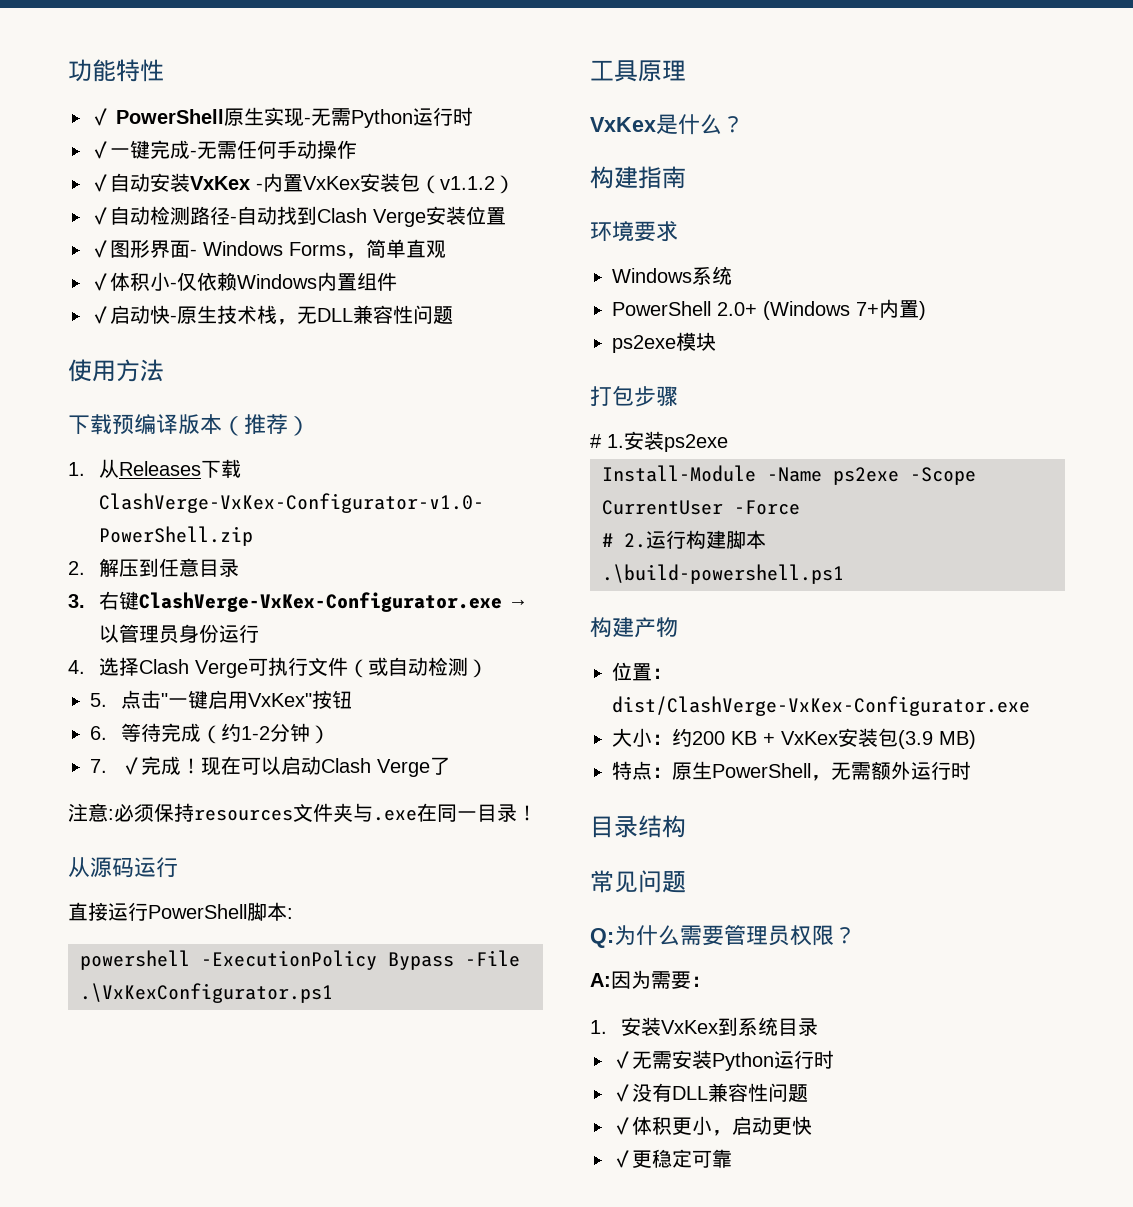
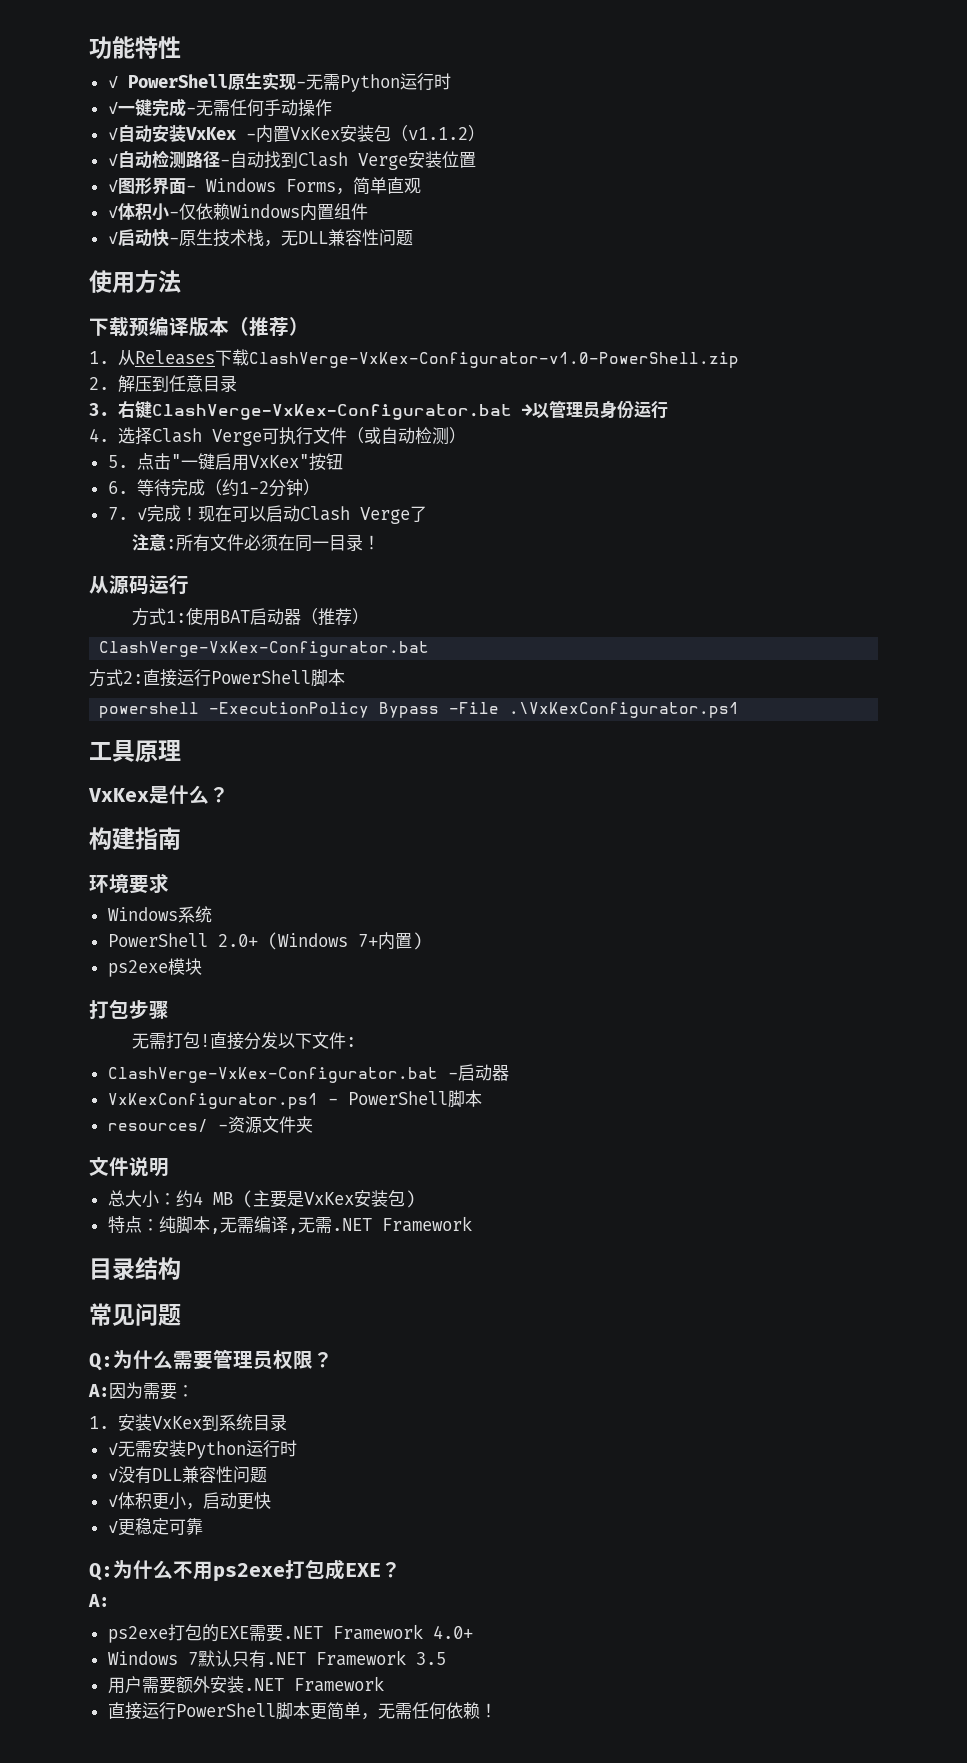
[138,592,502,612] ClashVerge-VxKex-Configurator.exe -> [151,404,512,420] ClashVerge-VxKex-Configurator.bat
[114,803,417,823] 必须保持resources文件夹与.exe -> [176,534,279,552] 所有文件必须
[68,902,293,921] 直接运行PowerShell脚本: -> [132,607,370,626] [99,641,430,657] [89,669,345,687] 方式1:使用BAT启动器（推荐） // ClashVerge-VxKex-Configurator.bat // 方式2:直接运行PowerShell脚本
[590,431,728,452] [602,465,976,485] [602,500,800,515] [602,530,766,549] [602,564,844,584] [590,617,678,638] [612,662,672,681] [612,696,1030,716] [612,728,976,749] # 1.安装ps2exe // Install-Module -Name ps2exe -Scope CurrentUser -Force // # 2.运行构建脚本 // .\build-powershell.ps1 // 构建产物 // 位置：dist/ClashVerge-VxKex-Configurator.exe // 大小：约200 KB + VxKex安装包(3.9 MB) -> [132,1032,357,1050] [107,1064,509,1083] [107,1090,482,1109] [107,1116,313,1134] [89,1157,169,1177] [107,1190,415,1208] 无需打包!直接分发以下文件: // ClashVerge-VxKex-Configurator.bat -启动器 // VxKexConfigurator.ps1 - PowerShell脚本 // resources/ -资源文件夹 // 文件说明 // 总大小：约4 MB (主要是VxKex安装包)
[672,761,971,781] 原生PowerShell，无需额外运行时 -> [158,1216,472,1234] 纯脚本,无需编译,无需.NET Framework
(732, 1158) none -> [89,1559,401,1582] [88,1594,109,1607] [107,1624,473,1643] [107,1650,446,1668] [107,1676,384,1694] [107,1702,497,1720] // Q:为什么不用ps2exe打包成EXE？ // A: // ps2exe打包的EXE需要.NET Framework 4.0+ // Windows 7默认只有.NET Framework 3.5 // 用户需要额外安装.NET Framework // 直接运行PowerShell脚本更简单，无需任何依赖！

